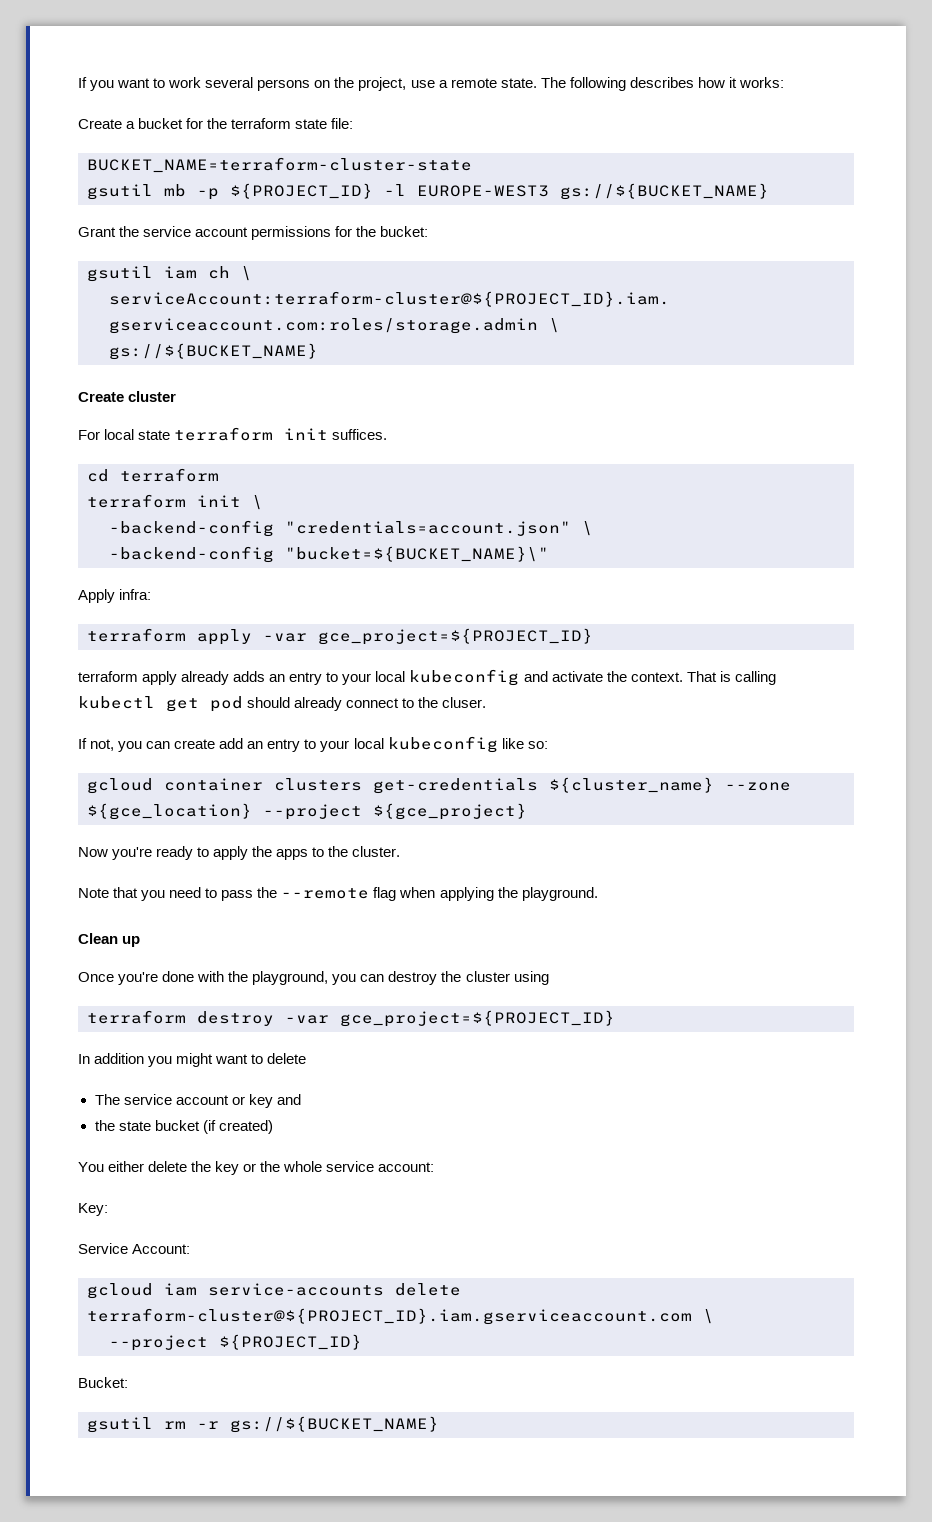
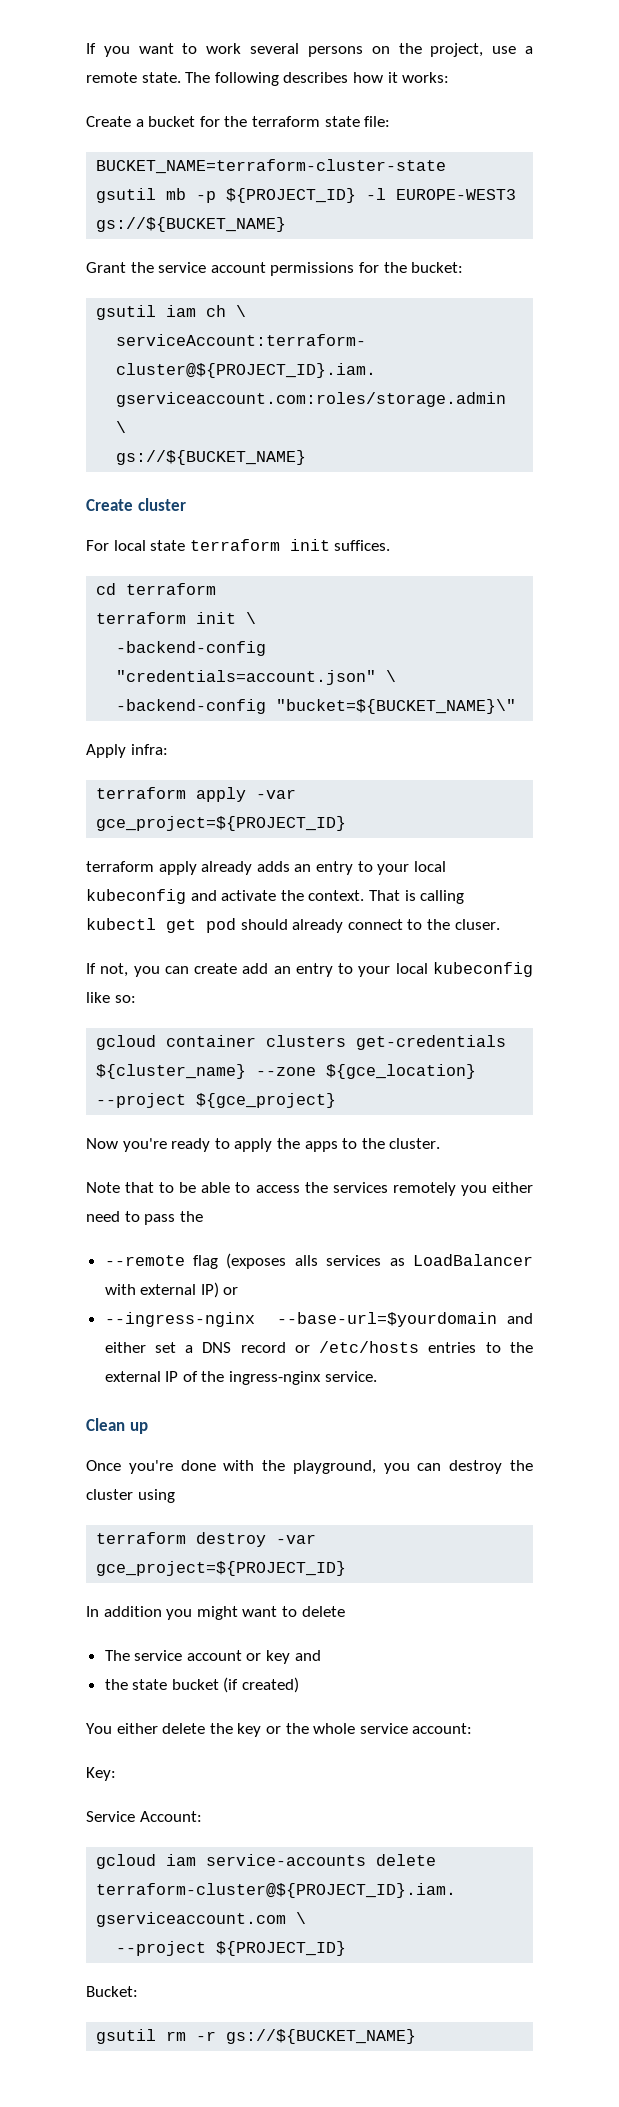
[141,890,166,901] you -> [159,1182,533,1196] to be able to access the services remotely you either
(278, 892) none -> (203, 1216) //
[399,887,598,901] when applying the playground. -> [226,1253,533,1269] [104,1282,239,1298] [104,1312,533,1327] [104,1341,533,1353] [104,1371,377,1385] (exposes alls services as LoadBalancer with external IP) or // --ingress-nginx --base-url=$yourdomain and either set a DNS record or /etc/hosts entries to the external IP of the ingress-nginx service.

